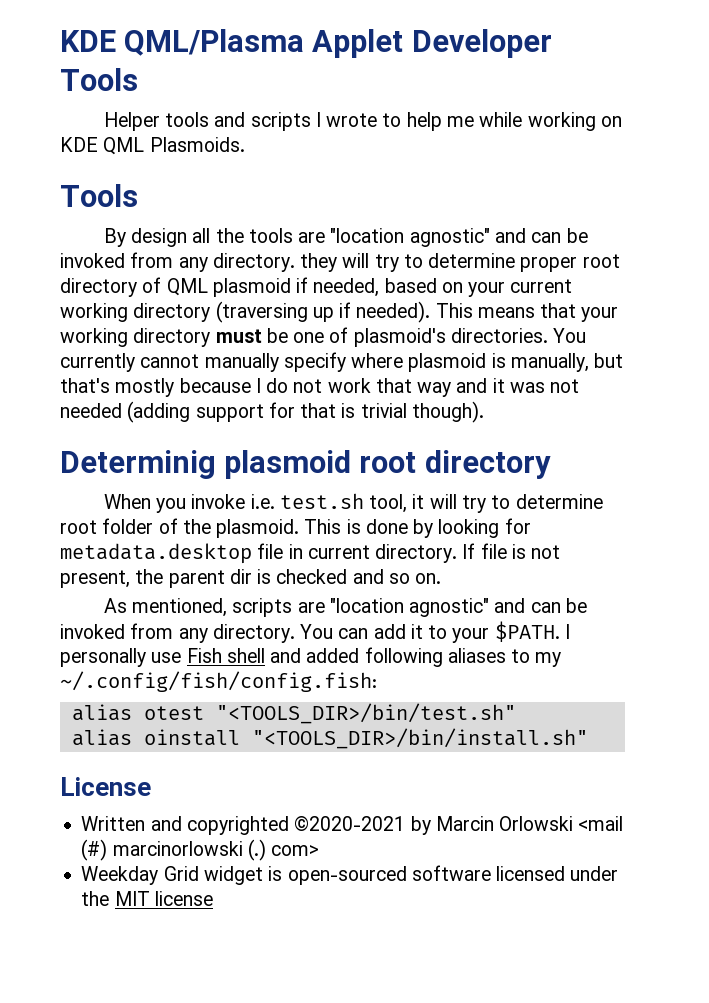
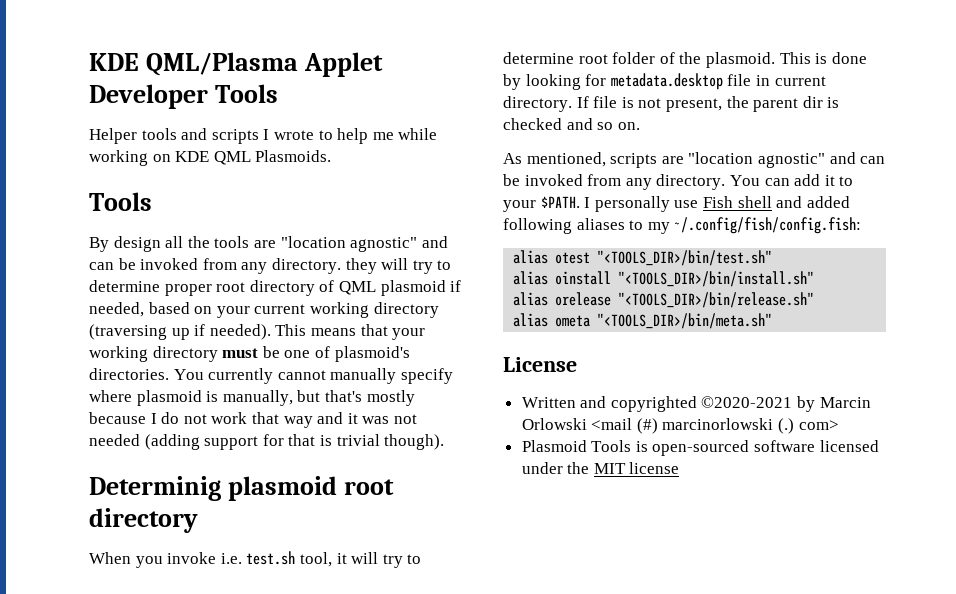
(588, 738) none -> [513,292,815,308] [513,313,773,329] // alias orelease "<TOOLS_DIR>/bin/release.sh" // alias ometa "<TOOLS_DIR>/bin/meta.sh"
[81,866,263,885] Weekday Grid widget -> [521,440,632,452] Plasmoid Tools

